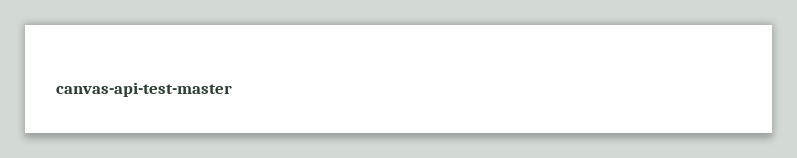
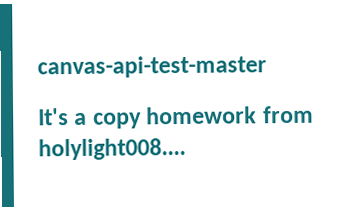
(232, 89) none -> [38,105,314,129] [38,137,186,161] // It's a copy homework from holylight008....

